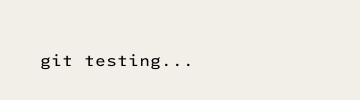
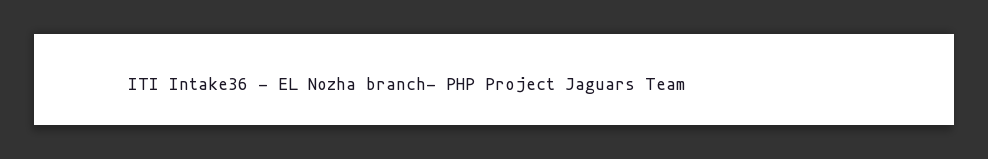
[40,54,194,70] git testing... -> [128,77,685,94] ITI Intake36 - EL Nozha branch- PHP Project Jaguars Team

